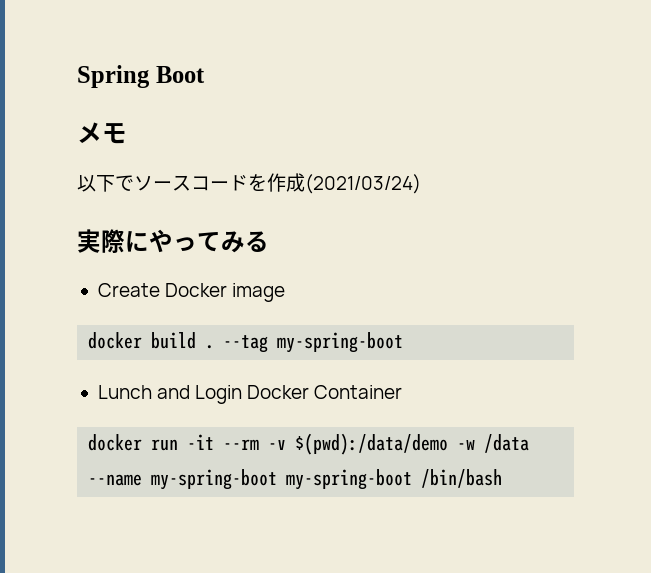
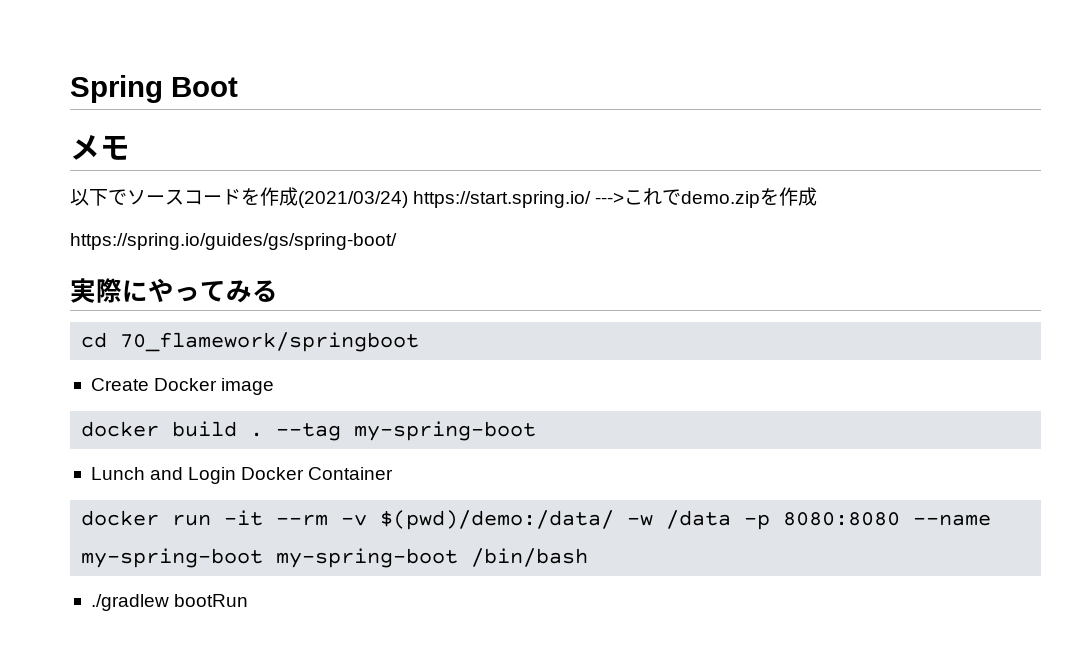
(421, 184) none -> [413,187,818,208] [70,233,397,250] https://start.spring.io/ --->これでdemo.zipを作成 // https://spring.io/guides/gs/spring-boot/
(269, 241) none -> [81,332,420,352] // cd 70_flamework/springboot
[295,433,449,455] $(pwd):/data/demo -> [380,510,615,530] $(pwd)/demo:/data/
(530, 443) none -> [744,512,901,530] -p 8080:8080
(503, 478) none -> [90,594,249,611] // ./gradlew bootRun

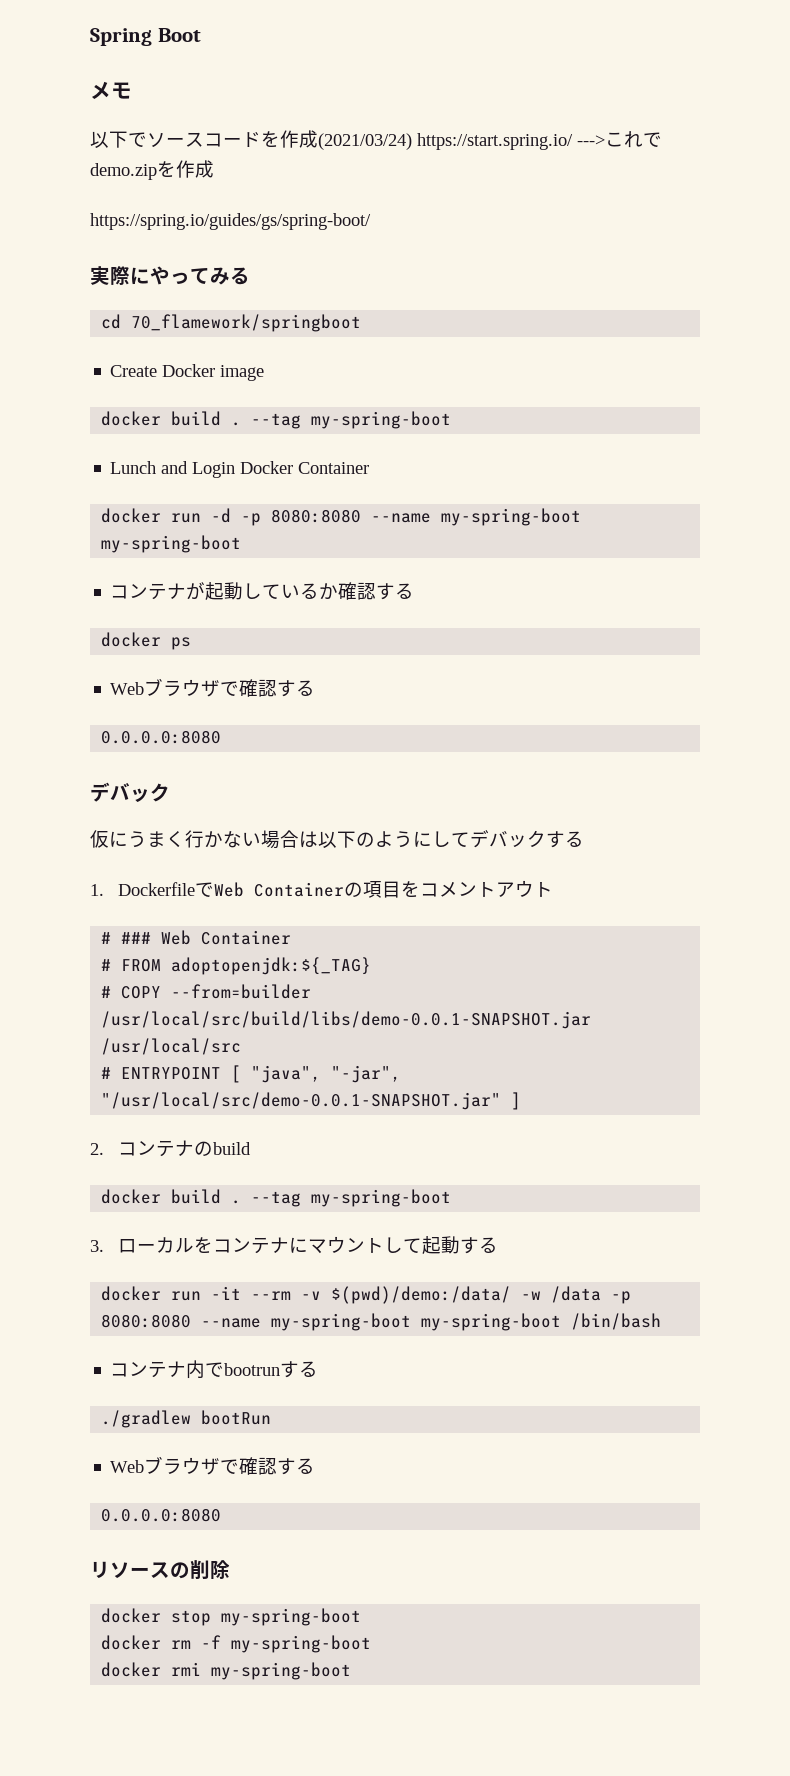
(394, 473) none -> [101,508,582,526] [101,535,242,553] [110,582,415,600] [101,632,192,650] [110,678,316,697] [101,730,222,744] [90,782,170,802] [90,830,584,849] [90,880,554,898] [101,930,292,945] [101,957,372,975] [101,984,312,999] [101,1011,592,1029] [101,1038,242,1055] [101,1065,402,1083] [101,1092,522,1110] [90,1140,252,1157] [101,1189,452,1207] [90,1236,499,1254] // docker run -d -p 8080:8080 --name my-spring-boot my-spring-boot // コンテナが起動しているか確認する // docker ps // Webブラウザで確認する // 0.0.0.0:8080 // デバック // 仮にうまく行かない場合は以下のようにしてデバックする // 1. DockerfileでWeb Containerの項目をコメントアウト // # ### Web Container // # FROM adoptopenjdk:${_TAG} // # COPY --from=builder /usr/local/src/build/libs/demo-0.0.1-SNAPSHOT.jar /usr/local/src // # ENTRYPOINT [ "java", "-jar", "/usr/local/src/demo-0.0.1-SNAPSHOT.jar" ] // 2.コンテナのbuild // docker build . --tag my-spring-boot // 3.ローカルをコンテナにマウントして起動する
[90,594,249,611] ./gradlew bootRun -> [110,1360,319,1379] [101,1410,272,1428] [110,1456,316,1475] [101,1508,222,1522] [90,1560,230,1580] [101,1608,362,1626] [101,1635,372,1653] [101,1662,352,1680] コンテナ内でbootrunする // ./gradlew bootRun // Webブラウザで確認する // 0.0.0.0:8080 // リソースの削除 // docker stop my-spring-boot // docker rm -f my-spring-boot // docker rmi my-spring-boot

